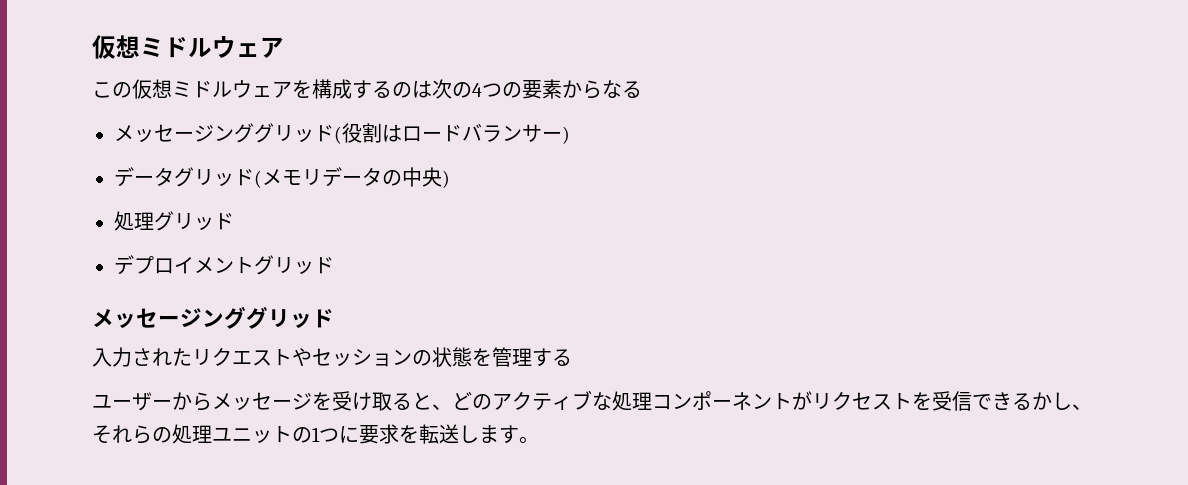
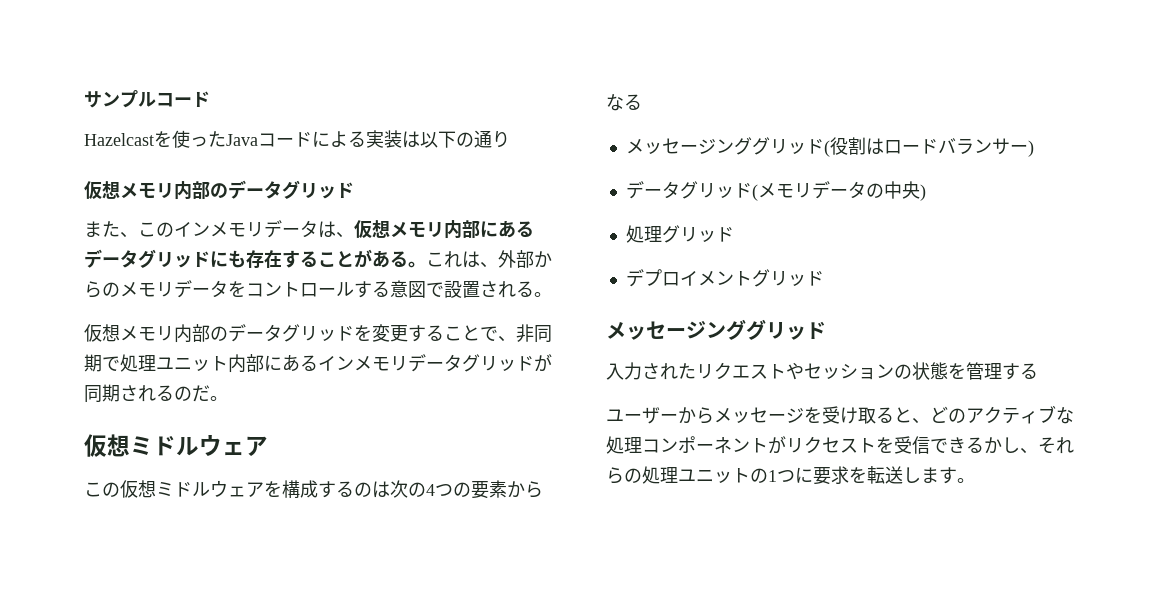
(92, 47) none -> [84,90,210,108] [84,130,510,148] [84,180,354,200] [84,220,534,239] [84,249,552,268] [84,280,552,298] [84,324,552,343] [84,354,552,373] [84,384,228,403] サンプルコード // Hazelcastを使ったJavaコードによる実装は以下の通り // 仮想メモリ内部のデータグリッド // また、このインメモリデータは、仮想メモリ内部にあるデータグリッドにも存在することがある。これは、外部からのメモリデータをコントロールする意図で設置される。 // 仮想メモリ内部のデータグリッドを変更することで、非同期で処理ユニット内部にあるインメモリデータグリッドが同期されるのだ。 //

